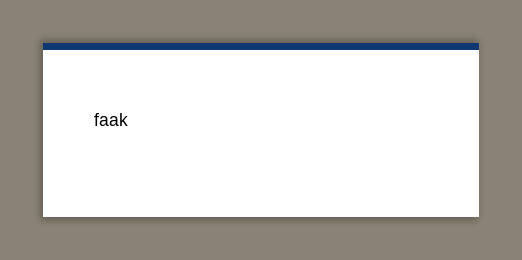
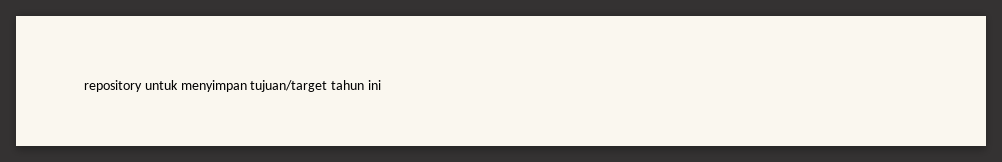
[94,113,128,126] faak -> [84,80,381,92] repository untuk menyimpan tujuan/target tahun ini

